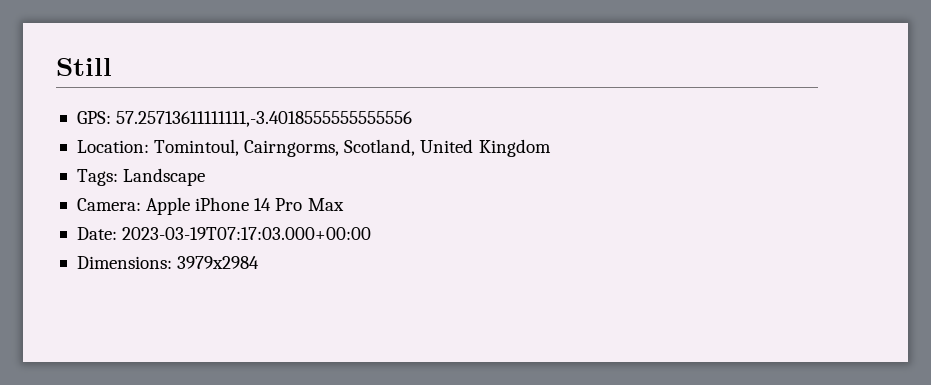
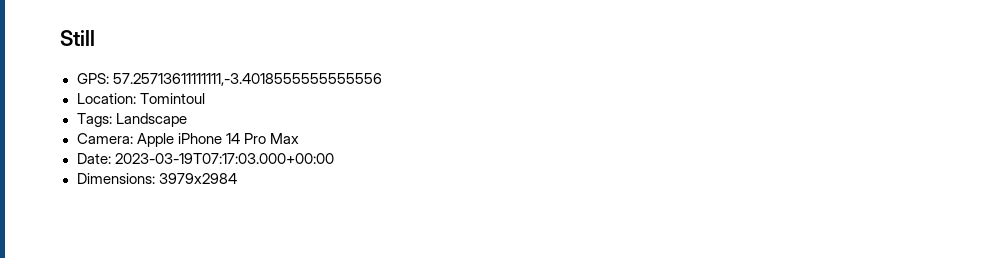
[154,139,551,157] Tomintoul, Cairngorms, Scotland, United Kingdom -> [139,93,205,104] Tomintoul

